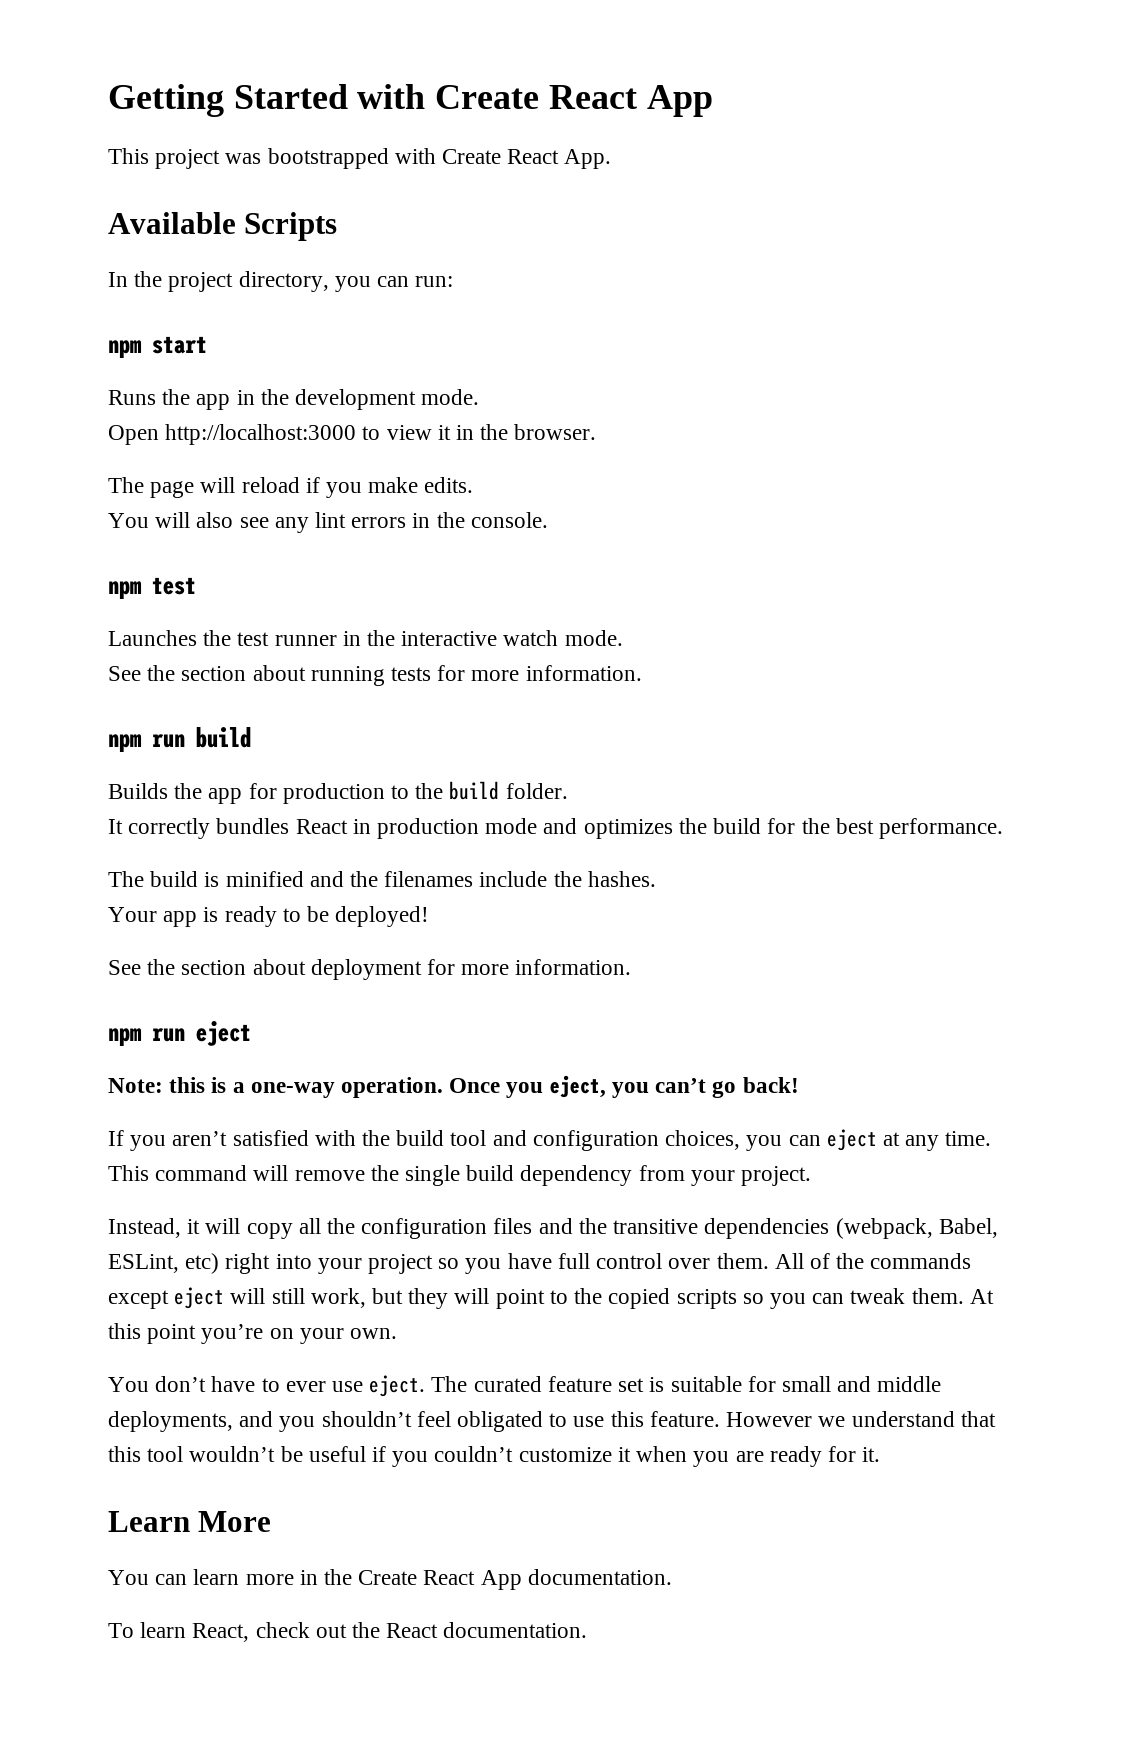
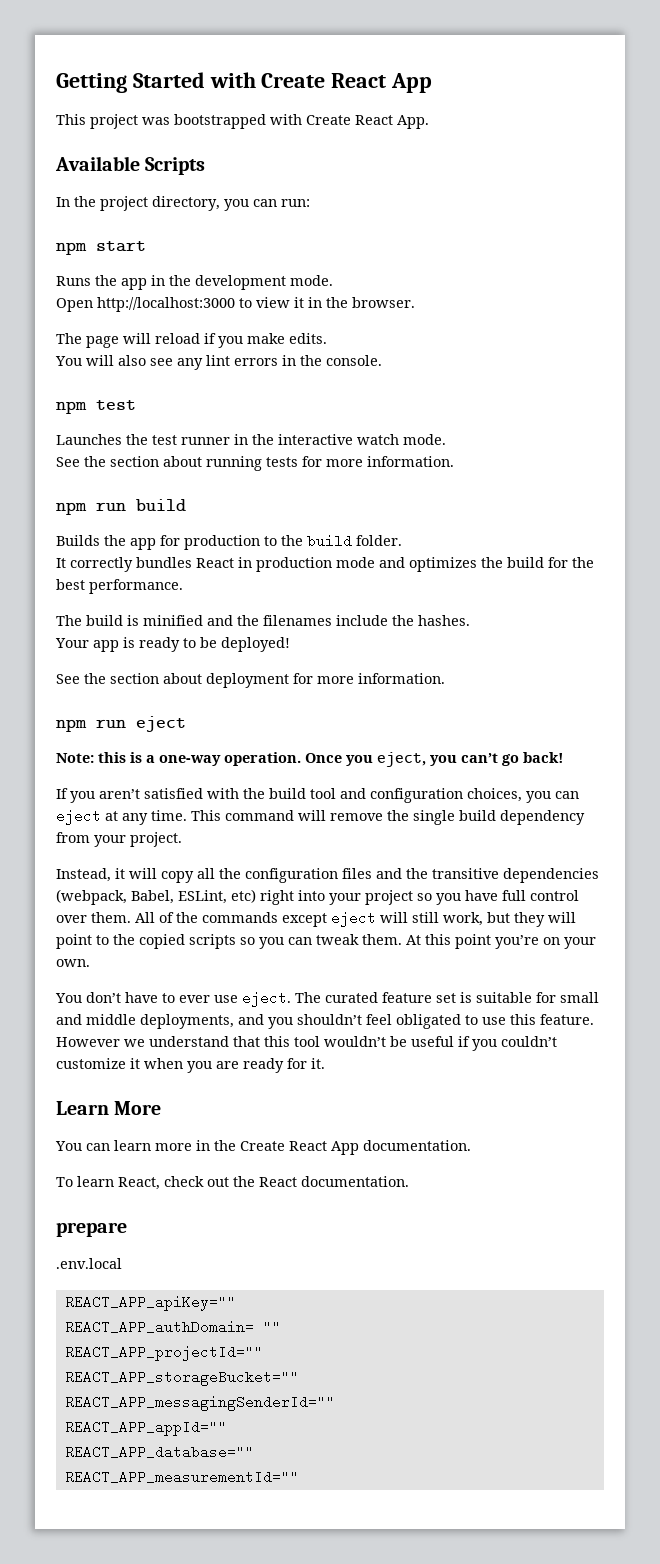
(588, 1630) none -> [56,1222,127,1237] [56,1258,122,1269] [64,1295,236,1311] [64,1320,281,1334] [64,1345,263,1361] [64,1370,299,1386] [64,1395,335,1411] [64,1420,227,1436] [64,1445,254,1459] [64,1470,299,1484] // prepare // .env.local // REACT_APP_apiKey="" // REACT_APP_authDomain= "" // REACT_APP_projectId="" // REACT_APP_storageBucket="" // REACT_APP_messagingSenderId="" // REACT_APP_appId="" // REACT_APP_database="" // REACT_APP_measurementId=""

